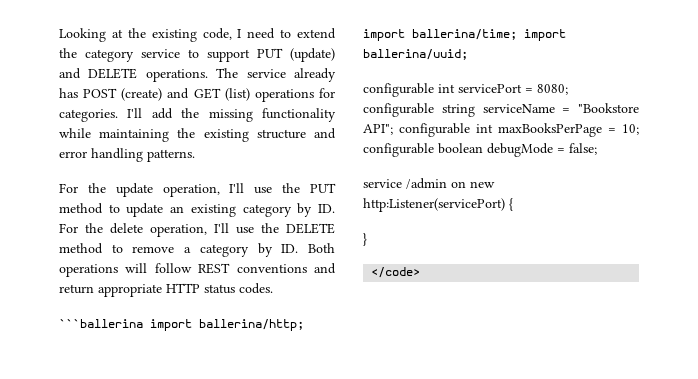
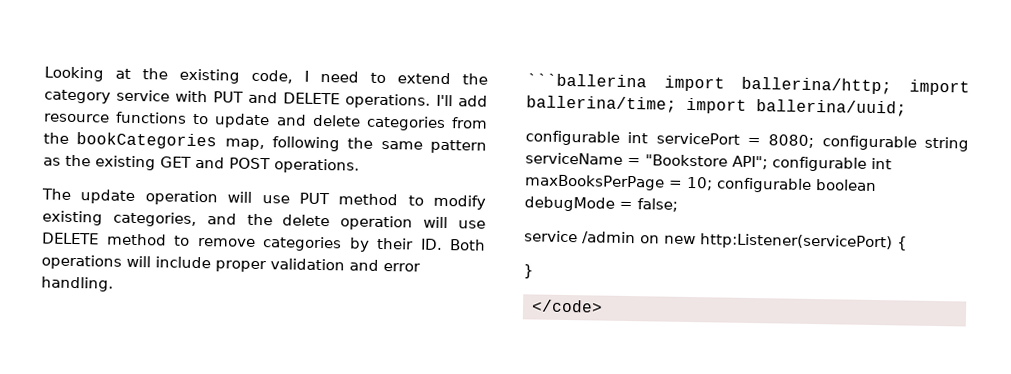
[188,48,335,62] [59,68,336,82] [59,88,335,102] [59,108,336,122] [59,128,336,142] [59,148,195,162] [59,183,336,197] [59,203,335,217] [59,223,279,237] to support PUT (update) and DELETE operations. The service already has POST (create) and GET (list) operations for categories. I'll add the missing functionality while maintaining the existing structure and error handling patterns. // For the update operation, I'll use the PUT method to update an existing category by ID. For the delete operation, I'll use the -> [175,90,488,109] [44,111,489,132] [43,132,487,154] [43,154,360,174] [41,188,486,210] [42,210,486,231] with PUT and DELETE operations. I'll add resource functions to update and delete categories from the bookCategories map, following the same pattern as the existing GET and POST operations. // The update operation will use PUT method to modify existing categories, and the delete operation will use
[184,243,273,257] a category by -> [262,236,414,252] categories by their
[154,263,336,274] [59,283,273,297] follow REST conventions and return appropriate HTTP status codes. -> [155,256,421,273] [41,276,114,292] include proper validation and error handling.

